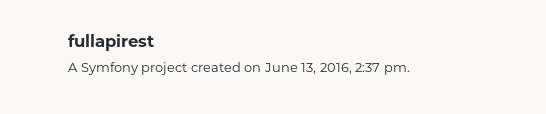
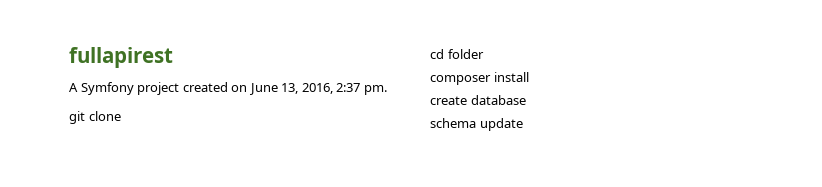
(410, 70) none -> [69,111,121,124] [430,49,484,59] [430,72,529,85] [430,95,526,105] [430,118,523,131] // git clone // cd folder // composer install // create database // schema update

